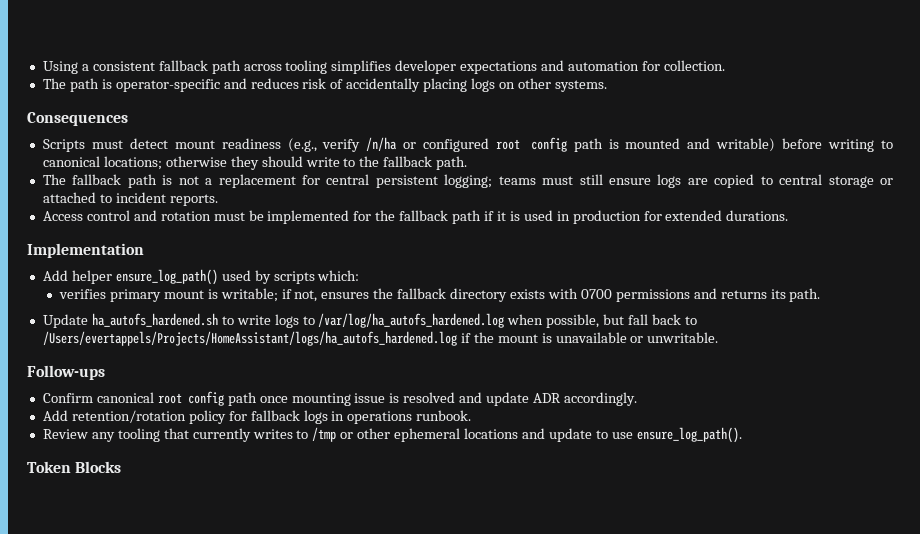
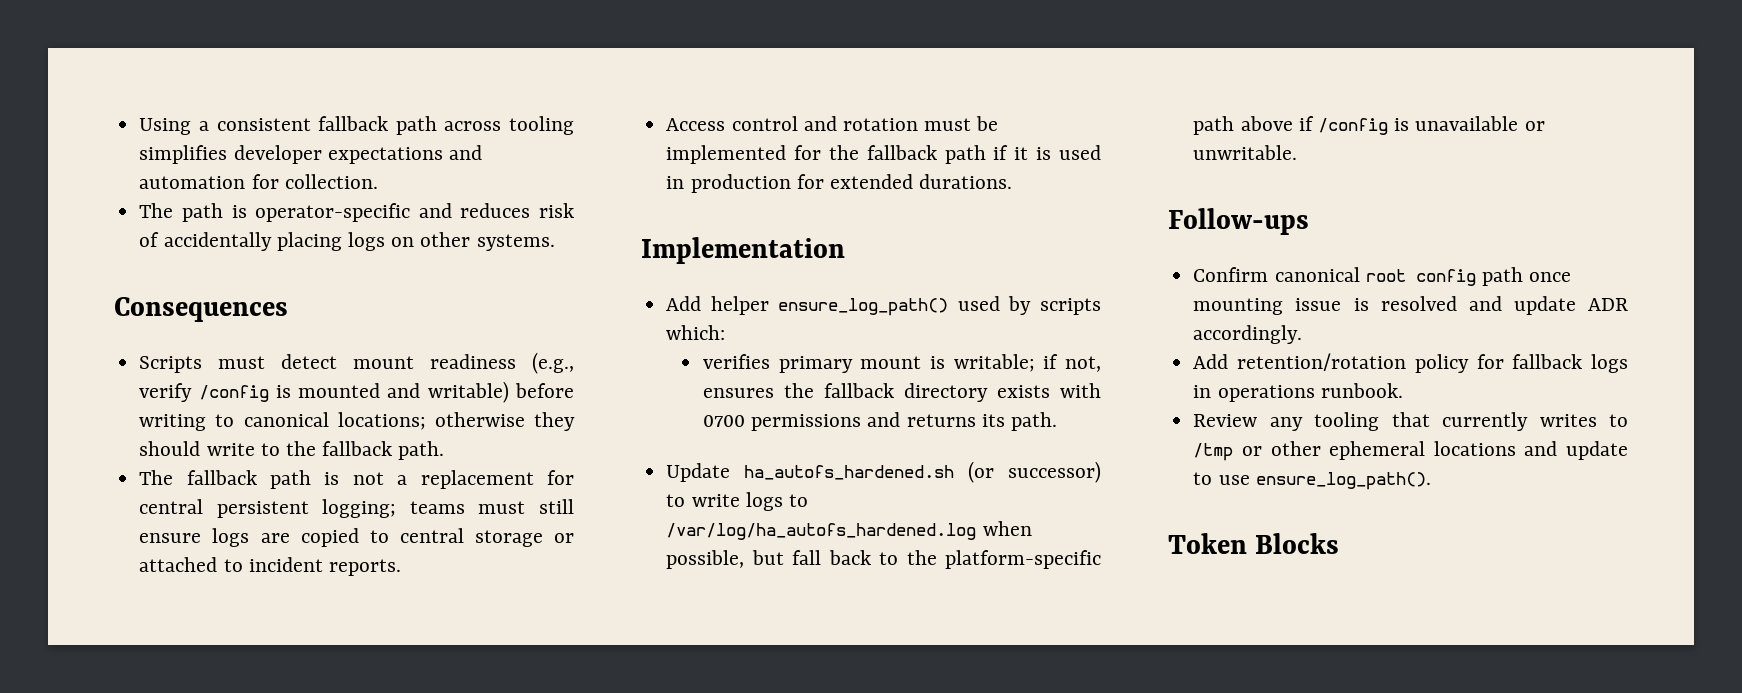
[366,137,603,152] /n/ha or configured root config path -> [198,385,269,402] /config
(218, 320) none -> [968,461,1101,483] (or successor)
[42,331,538,346] /Users/evertappels/Projects/HomeAssistant/logs/ha_autofs_hardened.log if the mount -> [906,550,1101,569] [1193,116,1388,135] the platform-specific path above if /config

